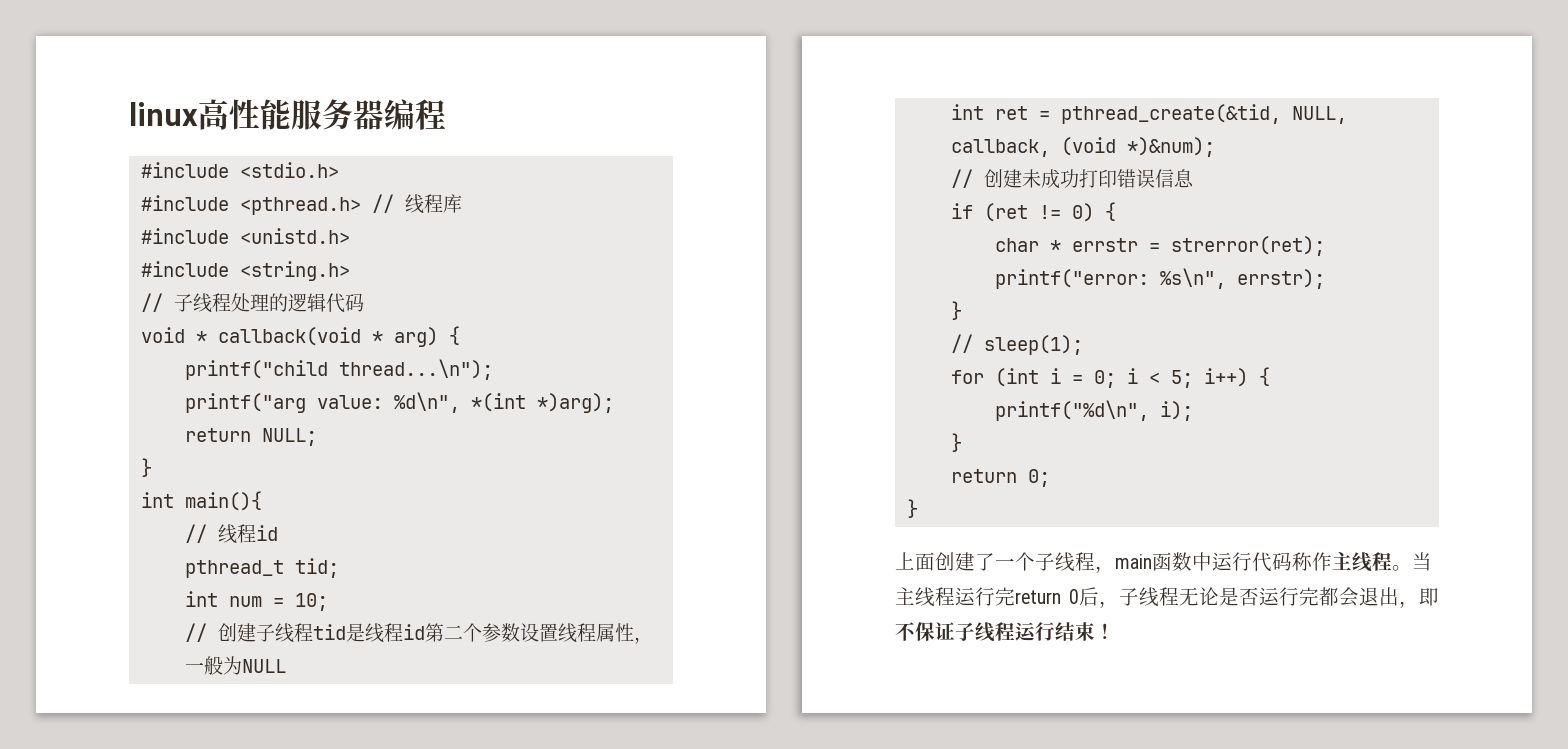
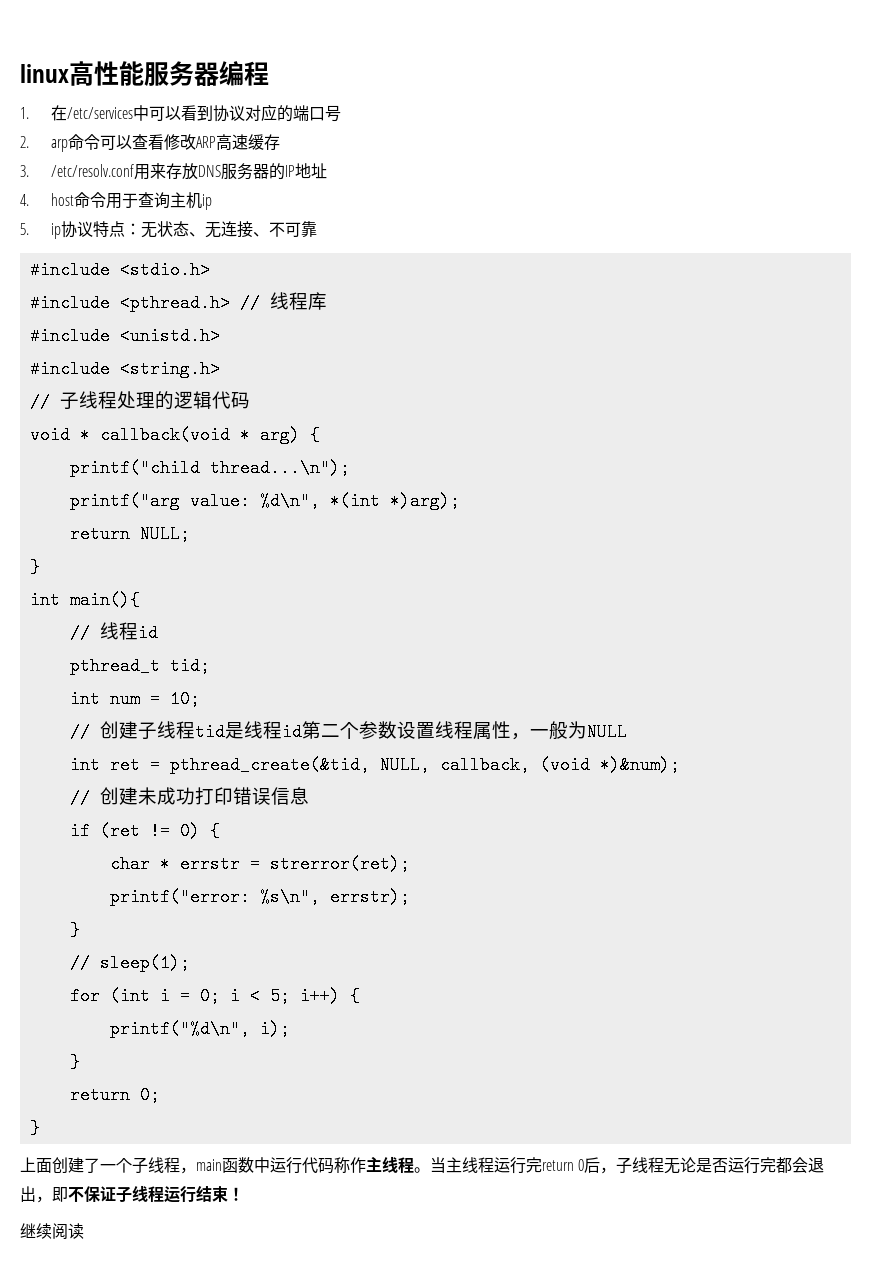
(446, 114) none -> [20,104,342,122] [20,134,281,152] [20,163,328,180] [20,192,213,210] [20,221,318,239] // 1.在/etc/services中可以看到协议对应的端口号 // 2. arp命令可以查看修改ARP高速缓存 // 3. /etc/resolv.conf用来存放DNS服务器的IP地址 // 4. host命令用于查询主机ip // 5. ip协议特点：无状态、无连接、不可靠
(1115, 631) none -> [20,1223,84,1239] // 继续阅读

